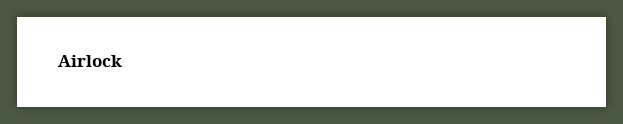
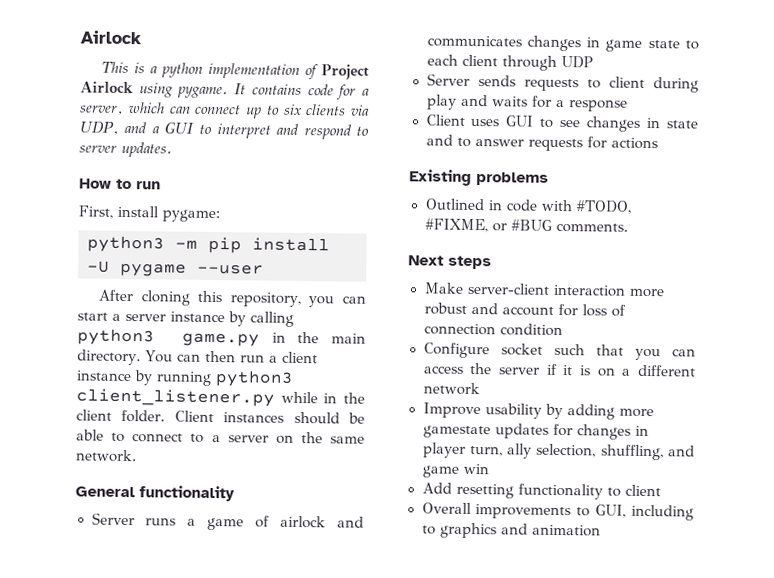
[58,55,122,67] Airlock -> [80,30,142,45] [101,61,369,80] [80,81,371,100] [79,102,370,119] [79,121,369,140] [79,141,172,158] [79,178,161,190] [78,205,220,223] [87,235,330,254] [87,260,264,277] [98,289,367,308] [77,311,294,327] [77,328,366,347] [77,349,318,366] [76,370,294,387] [76,388,365,407] [76,409,365,425] [76,429,365,444] [75,449,137,463] [75,485,235,502] [91,512,364,531] [426,35,699,52] [426,54,593,71] [426,73,699,93] [426,94,628,112] [425,114,698,132] [425,134,658,152] [409,169,549,186] [424,198,632,214] [424,218,628,233] [408,255,492,270] [423,282,665,298] [423,302,626,317] [423,323,563,337] [423,342,696,361] [423,362,696,377] [422,382,480,396] [422,402,654,420] [422,423,649,440] [422,442,695,461] [421,463,489,478] [421,482,661,500] [421,502,694,521] [421,522,601,539] Airlock // This is a python implementation of Project Airlock using pygame. It contains code for a server, which can connect up to six clients via UDP, and a GUI to interpret and respond to server updates. // How to run // First, install pygame: // python3 -m pip install -U pygame --user // After cloning this repository, you can start a server instance by calling python3 game.py in the main directory. You can then run a client instance by running python3 client_listener.py while in the client folder. Client instances should be able to connect to a server on the same network. // General functionality // Server runs a game of airlock and communicates changes in game state to each client through UDP // Server sends requests to client during play and waits for a response // Client uses GUI to see changes in state and to answer requests for actions // Existing problems // Outlined in code with #TODO, #FIXME, or #BUG comments. // Next steps // Make server-client interaction more robust and account for loss of connection condition // Configure socket such that you can access the server if it is on a different network // Improve usability by adding more gamestate updates for changes in player turn, ally selection, shuffling, and game win // Add resetting functionality to client // Overall improvements to GUI, including to graphics and animation

